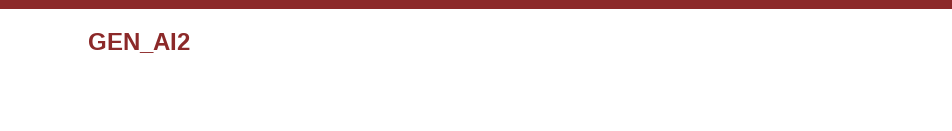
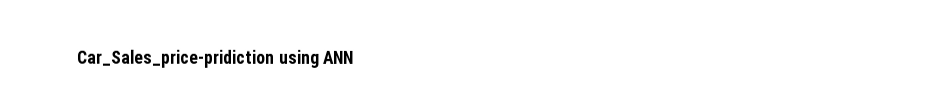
[88,33,190,53] GEN_AI2 -> [76,49,354,68] Car_Sales_price-pridiction using ANN

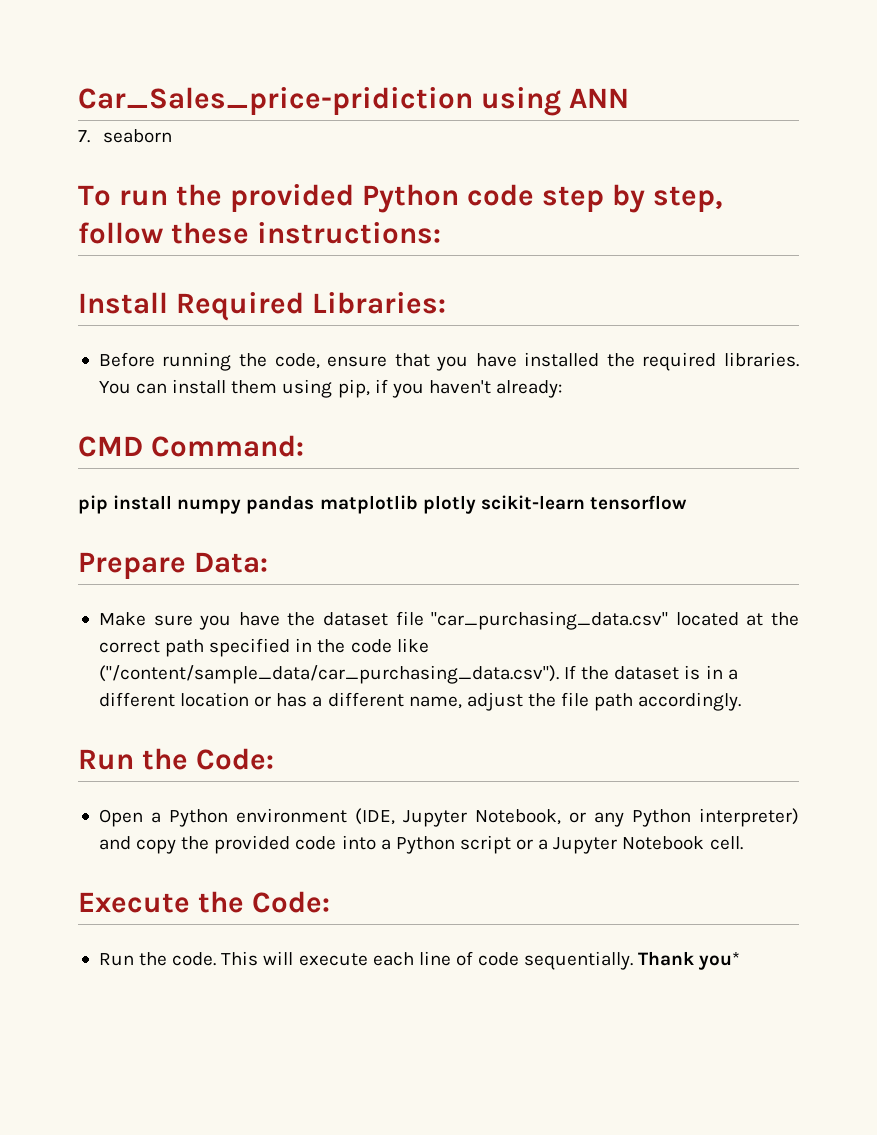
(354, 57) none -> [78,129,173,143] [78,184,722,213] [78,222,441,244] [78,292,446,321] [98,352,799,371] [98,379,563,398] [78,435,304,457] [78,495,687,514] [78,552,268,579] [98,611,800,630] [98,638,429,657] [98,665,738,684] [98,692,742,711] [78,748,274,770] [98,808,799,827] [98,835,743,854] [78,891,330,913] [98,951,741,970] // 7. seaborn // To run the provided Python code step by step, follow these instructions: // Install Required Libraries: // Before running the code, ensure that you have installed the required libraries. You can install them using pip, if you haven't already: // CMD Command: // pip install numpy pandas matplotlib plotly scikit-learn tensorflow // Prepare Data: // Make sure you have the dataset file "car_purchasing_data.csv" located at the correct path specified in the code like ("/content/sample_data/car_purchasing_data.csv"). If the dataset is in a different location or has a different name, adjust the file path accordingly. // Run the Code: // Open a Python environment (IDE, Jupyter Notebook, or any Python interpreter) and copy the provided code into a Python script or a Jupyter Notebook cell. // Execute the Code: // Run the code. This will execute each line of code sequentially. Thank you*

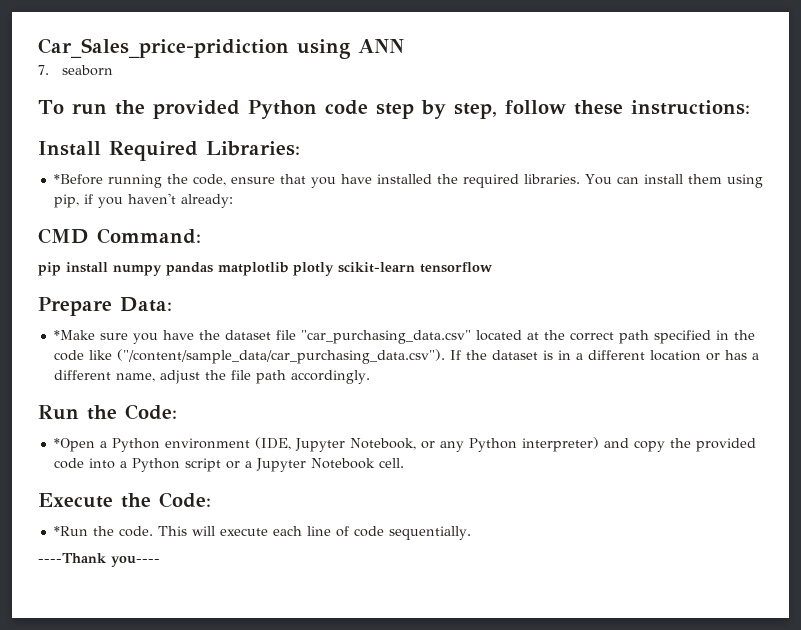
[98,352,155,367] Before -> [53,174,103,185] *Before
[98,612,146,626] Make -> [53,330,95,340] *Make
[98,809,143,827] Open -> [53,438,95,452] *Open
[98,953,134,966] Run -> [53,526,88,536] *Run
[638,951,741,970] Thank you* -> [38,553,160,567] // ----Thank you----

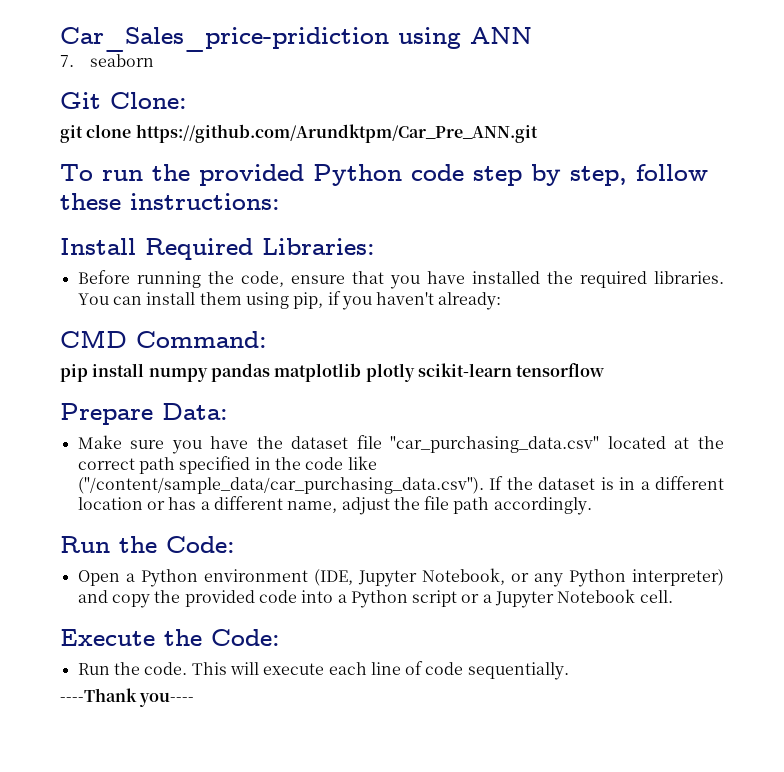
(114, 70) none -> [60,92,187,109] [60,124,538,143] // Git Clone: // git clone https://github.com/Arundktpm/Car_Pre_ANN.git
[53,174,103,185] *Before -> [77,270,130,284] Before
[53,330,95,340] *Make -> [77,435,122,449] Make
[53,438,95,452] *Open -> [77,570,120,586] Open
[53,526,88,536] *Run -> [77,663,110,675] Run

